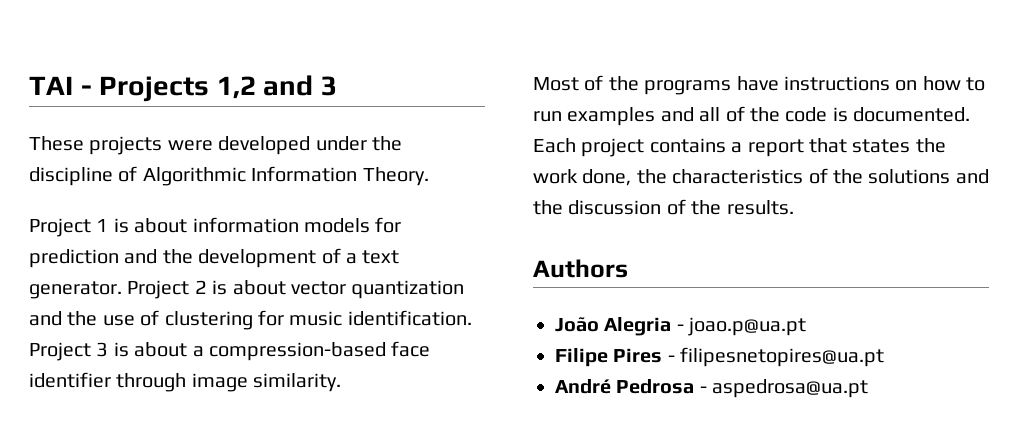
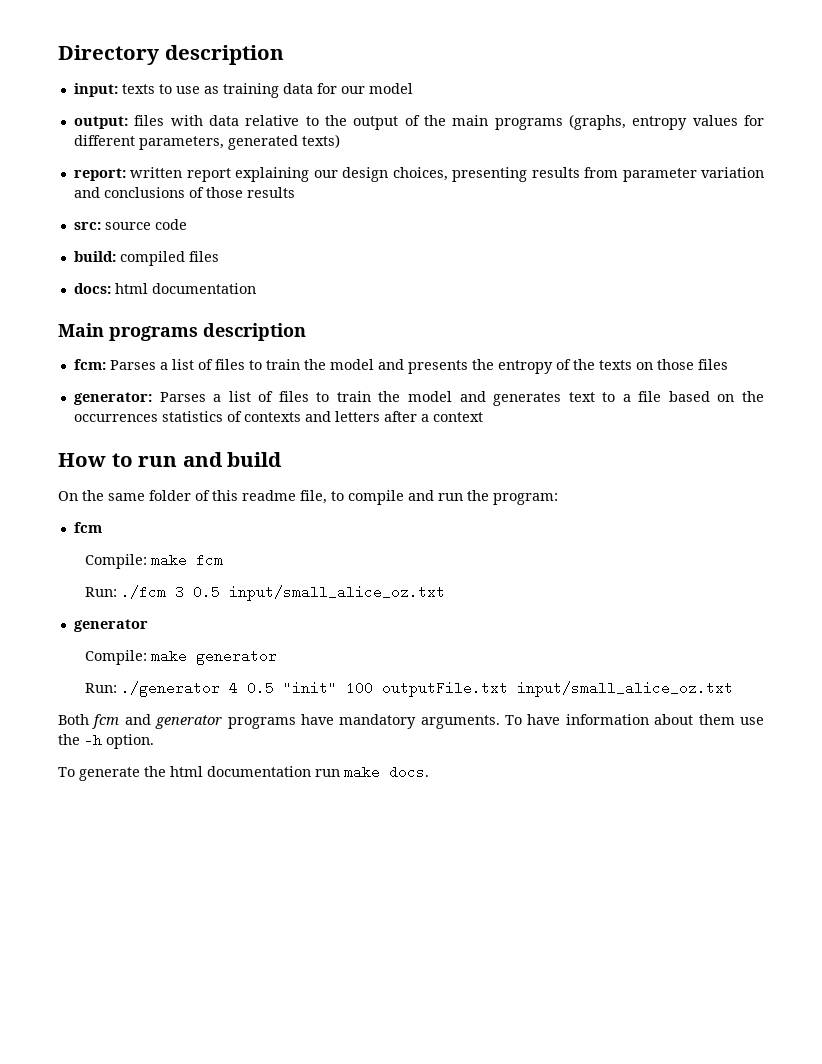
[29,75,337,102] [29,136,402,155] [29,166,429,186] [29,217,402,237] [29,248,400,268] [29,280,465,299] [29,310,472,330] [29,341,431,361] [29,372,342,392] [533,75,986,95] [533,106,971,126] [533,138,946,157] [533,168,989,186] [533,199,794,215] [533,259,628,278] [555,317,807,336] [555,347,885,367] [555,379,869,398] TAI - Projects 1,2 and 3 // These projects were developed under the discipline of Algorithmic Information Theory. // Project 1 is about information models for prediction and the development of a text generator. Project 2 is about vector quantization and the use of clustering for music identification. Project 3 is about a compression-based face identifier through image similarity. // Most of the programs have instructions on how to run examples and all of the code is documented. Each project contains a report that states the work done, the characteristics of the solutions and the discussion of the results. // Authors // João Alegria - joao.p@ua.pt // Filipe Pires - filipesnetopires@ua.pt // André Pedrosa - aspedrosa@ua.pt -> [58,45,284,65] [73,83,413,98] [73,114,764,130] [73,134,340,150] [73,167,764,182] [73,187,295,198] [73,219,187,230] [73,251,219,266] [73,283,256,294] [58,323,306,341] [73,359,728,374] [73,391,764,406] [73,411,483,422] [58,452,283,467] [58,490,558,505] [73,522,102,533] [84,553,223,569] [84,585,445,601] [73,619,148,632] [84,649,277,665] [84,681,733,697] [58,714,764,729] [58,733,154,749] [58,765,429,781] Directory description // input: texts to use as training data for our model // output: files with data relative to the output of the main programs (graphs, entropy values for different parameters, generated texts) // report: written report explaining our design choices, presenting results from parameter variation and conclusions of those results // src: source code // build: compiled files // docs: html documentation // Main programs description // fcm: Parses a list of files to train the model and presents the entropy of the texts on those files // generator: Parses a list of files to train the model and generates text to a file based on the occurrences statistics of contexts and letters after a context // How to run and build // On the same folder of this readme file, to compile and run the program: // fcm // Compile: make fcm // Run: ./fcm 3 0.5 input/small_alice_oz.txt // generator // Compile: make generator // Run: ./generator 4 0.5 "init" 100 outputFile.txt input/small_alice_oz.txt // Both fcm and generator programs have mandatory arguments. To have information about them use the -h option. // To generate the html documentation run make docs.

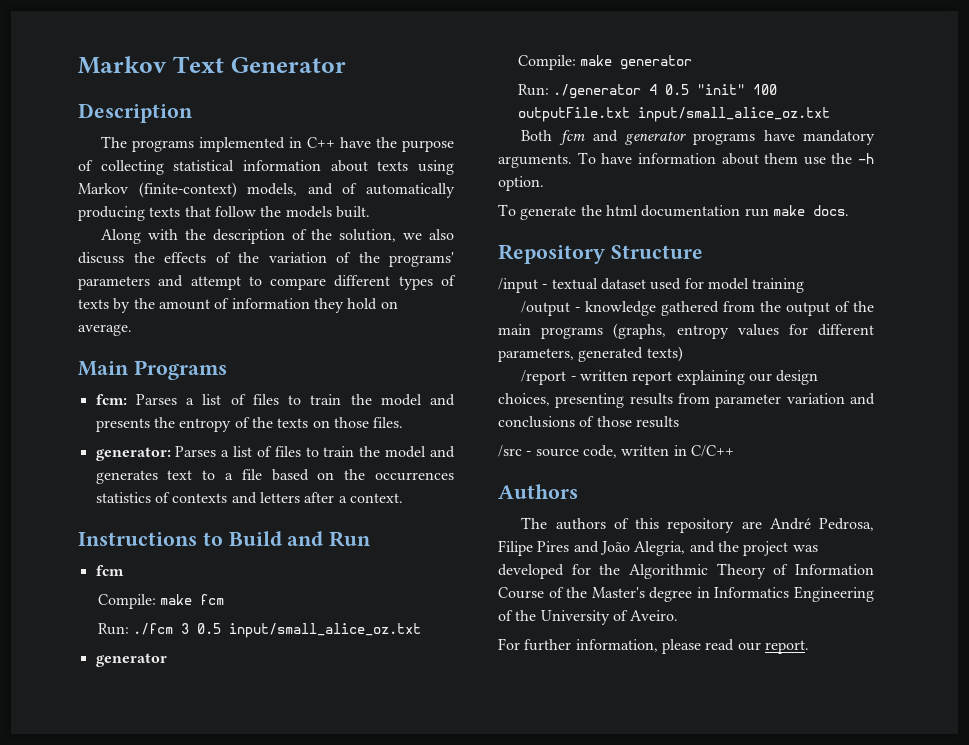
[58,45,284,65] [73,83,413,98] [73,114,764,130] [73,134,340,150] [73,167,764,182] [73,187,295,198] [73,219,187,230] [73,251,219,266] [73,283,256,294] Directory description // input: texts to use as training data for our model // output: files with data relative to the output of the main programs (graphs, entropy values for different parameters, generated texts) // report: written report explaining our design choices, presenting results from parameter variation and conclusions of those results // src: source code // build: compiled files // docs: html documentation -> [78,56,346,74] [78,103,193,123] [101,136,454,152] [78,160,455,175] [78,182,456,198] [78,206,370,221] [101,229,454,244] [78,252,454,267] [78,275,456,290] [78,298,398,313] [78,324,132,336] Markov Text Generator // Description // The programs implemented in C++ have the purpose of collecting statistical information about texts using Markov (finite-context) models, and of automatically producing texts that follow the models built. // Along with the description of the solution, we also discuss the effects of the variation of the programs' parameters and attempt to compare different types of texts by the amount of information they hold on average.
[109,323,306,341] programs description -> [133,360,227,380] Programs
[697,359,728,370] files -> [373,417,404,428] files.
[432,412,483,422] [58,452,283,467] [58,490,558,505] context // How to run and build // On the same folder of this readme file, to compile and run the program: -> [349,493,403,503] [78,531,372,547] context. // Instructions to Build and Run
(429, 772) none -> [498,244,703,264] [498,278,805,293] [521,301,874,316] [498,323,874,339] [498,346,683,362] [521,370,819,385] [498,393,875,408] [498,416,679,428] [498,445,734,458] [498,484,578,499] [521,517,874,533] [498,540,818,556] [498,563,875,579] [498,586,874,602] [498,610,679,625] [498,638,809,654] // Repository Structure // /input - textual dataset used for model training // /output - knowledge gathered from the output of the main programs (graphs, entropy values for different parameters, generated texts) // /report - written report explaining our design choices, presenting results from parameter variation and conclusions of those results // /src - source code, written in C/C++ // Authors // The authors of this repository are André Pedrosa, Filipe Pires and João Alegria, and the project was developed for the Algorithmic Theory of Information Course of the Master's degree in Informatics Engineering of the University of Aveiro. // For further information, please read our report.

